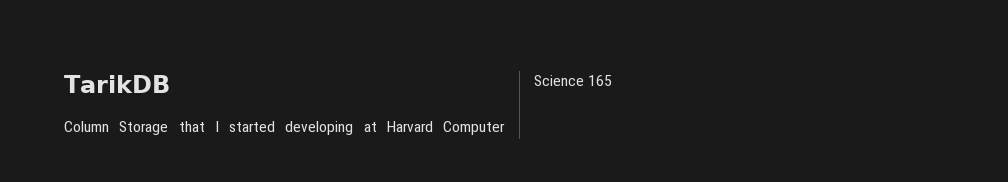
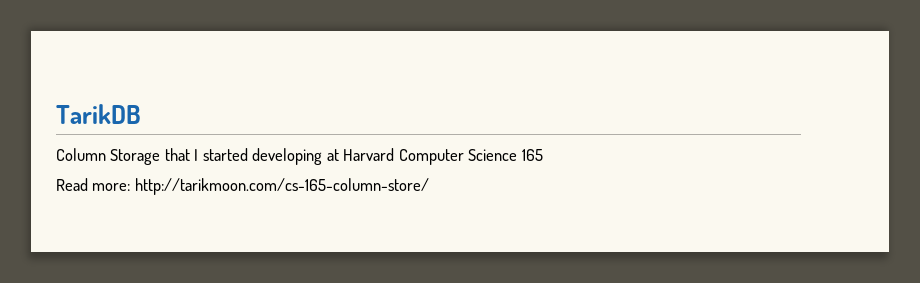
(613, 80) none -> [56,178,429,195] // Read more: http://tarikmoon.com/cs-165-column-store/

